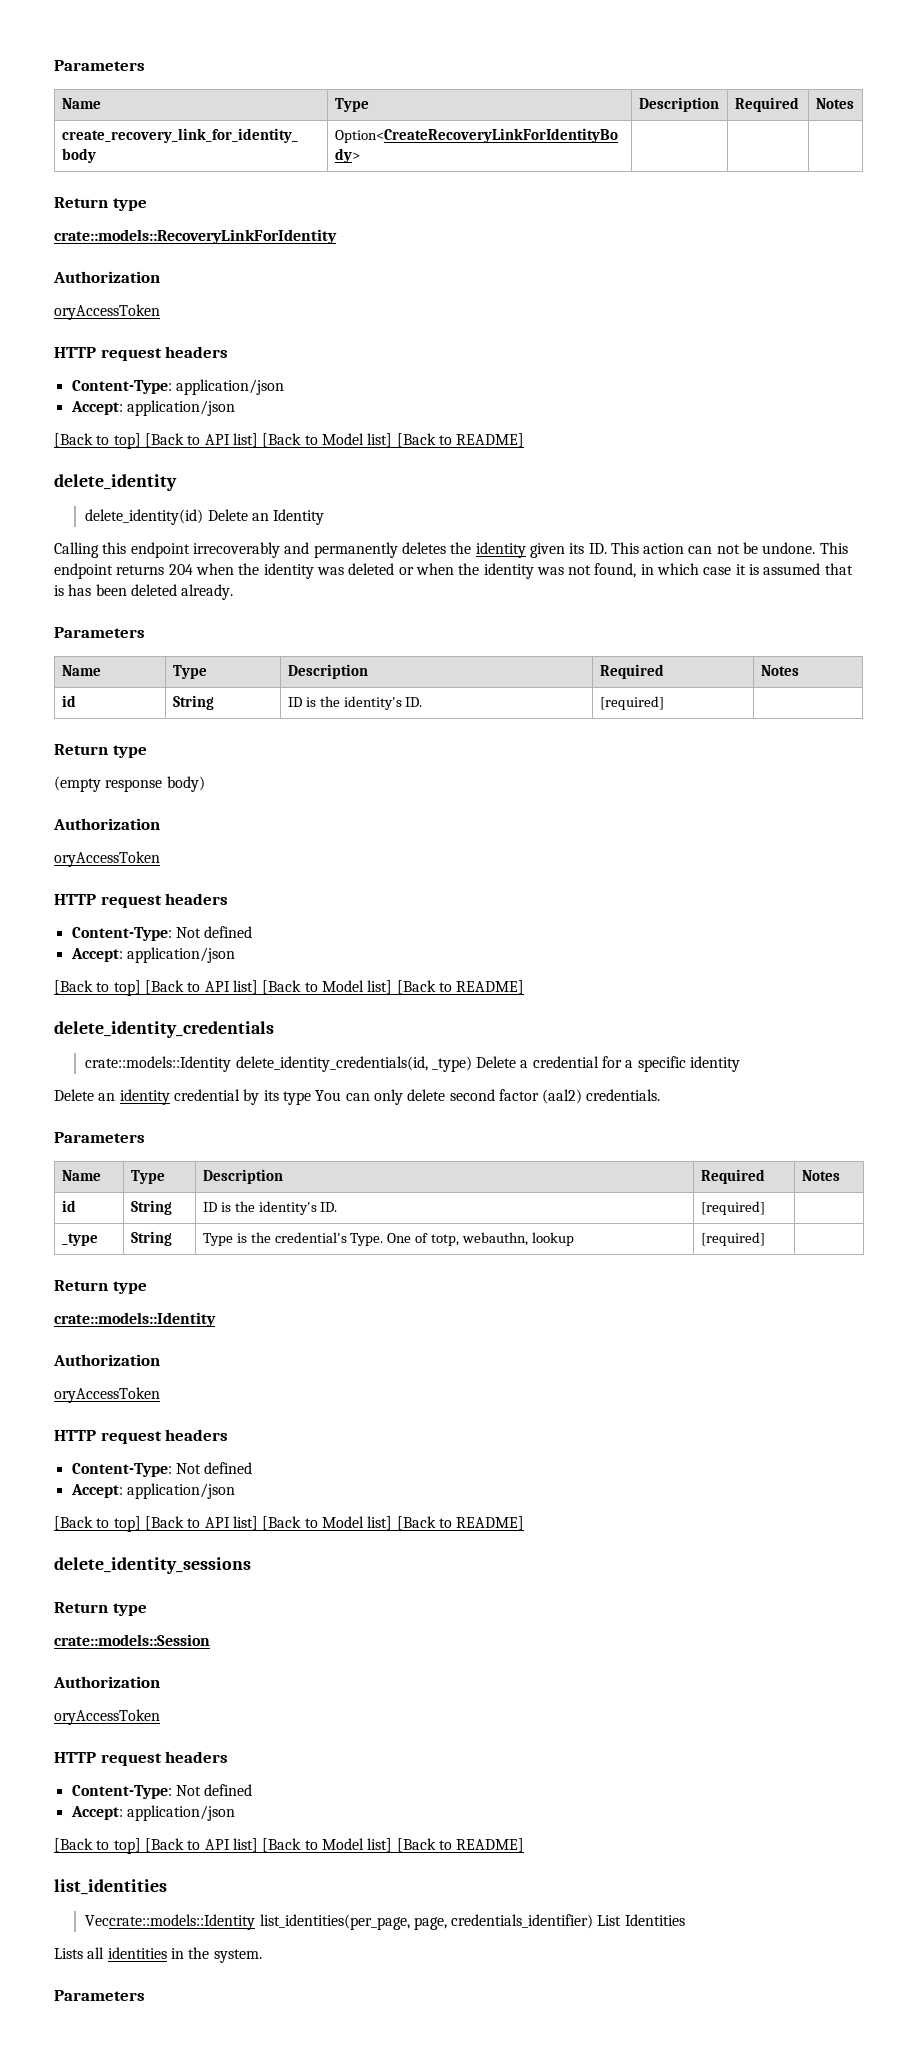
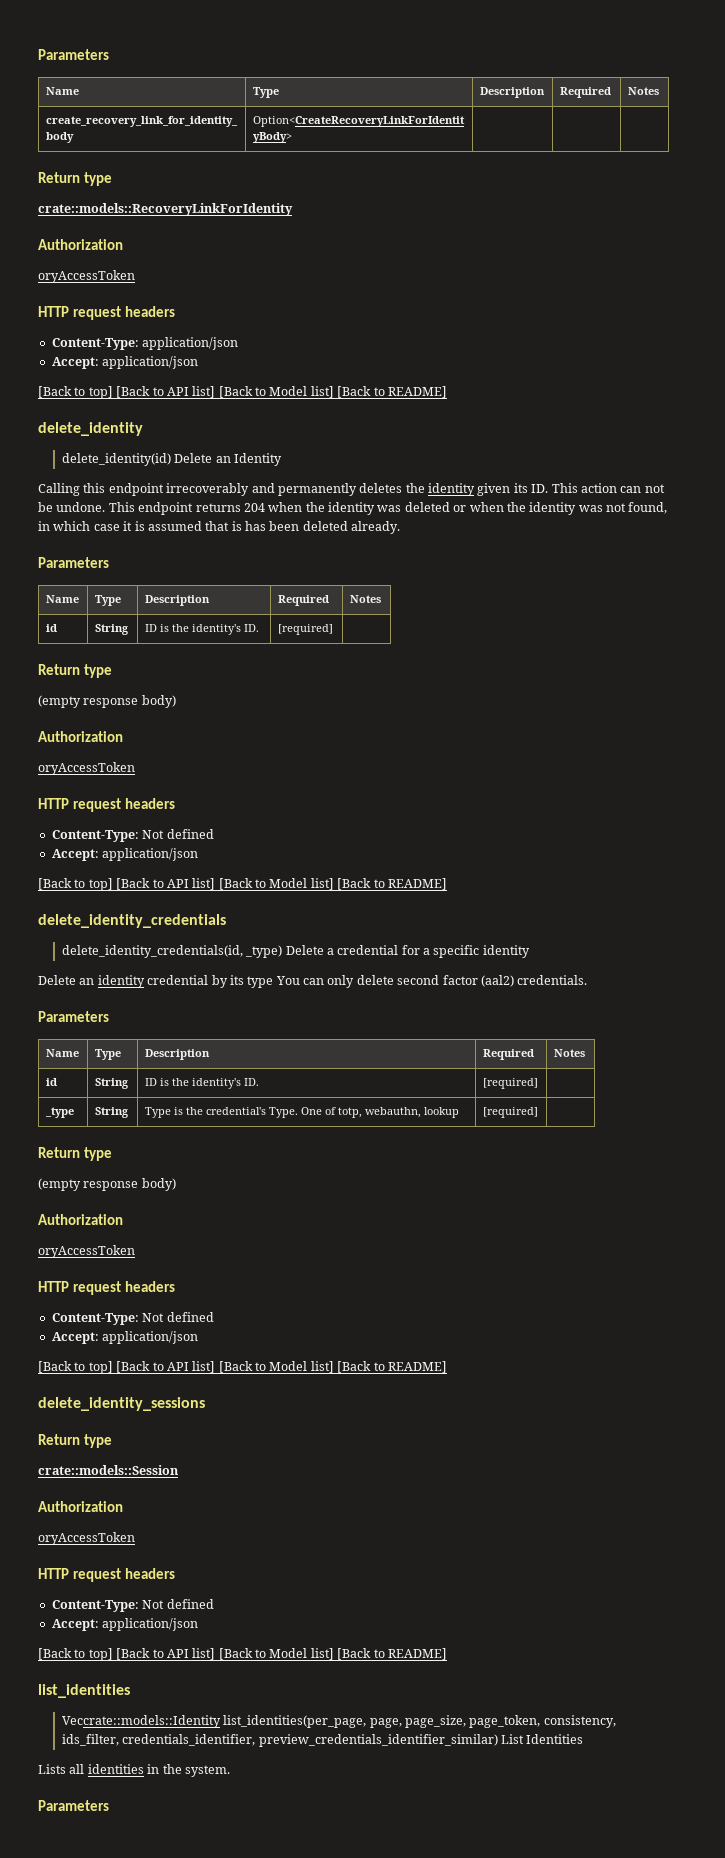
[85,1056,232,1072] crate::models::Identity -> (226, 921) none
[54,1312,216,1327] crate::models::Identity -> [38,1178,176,1191] (empty response body)
[451,1914,594,1929] credentials_identifier) -> [404,1715,616,1728] [61,1734,498,1747] page_size, page_token, consistency, ids_filter, credentials_identifier, preview_credentials_identifier_similar)

